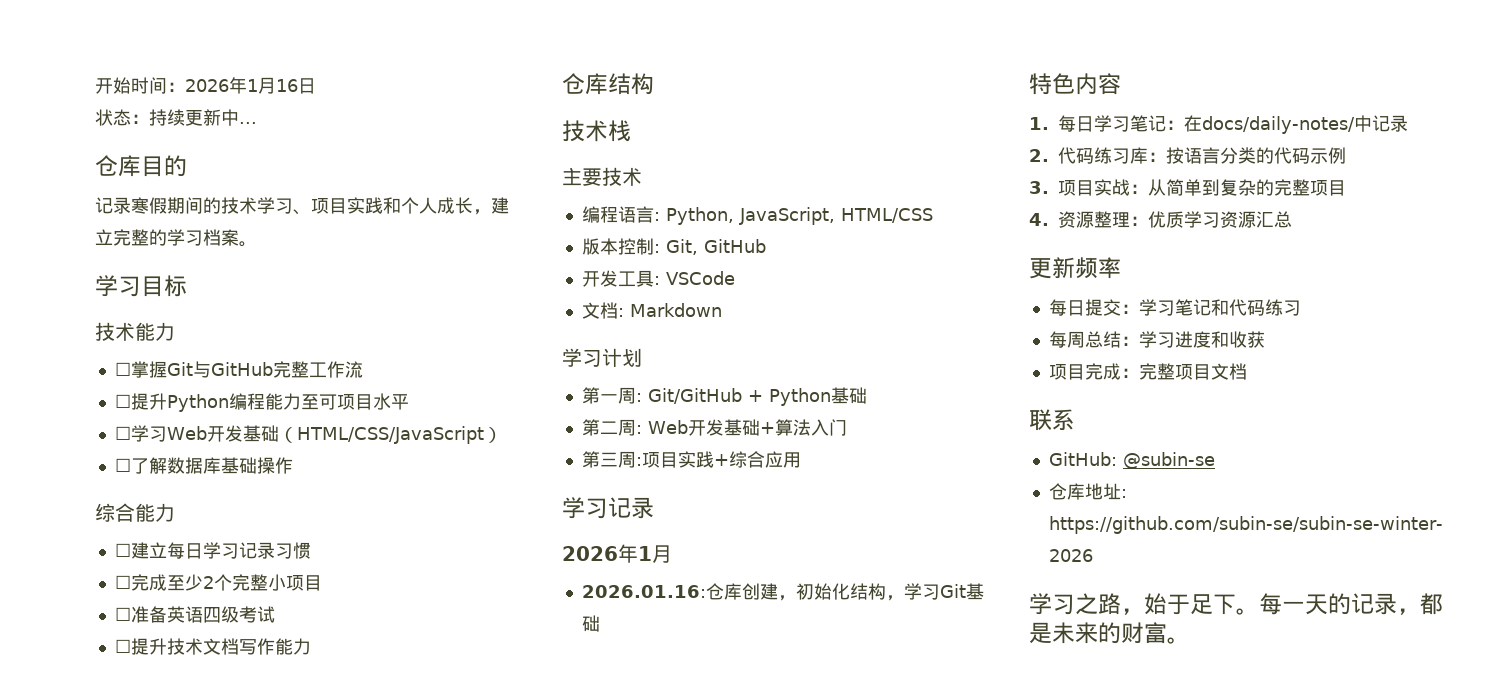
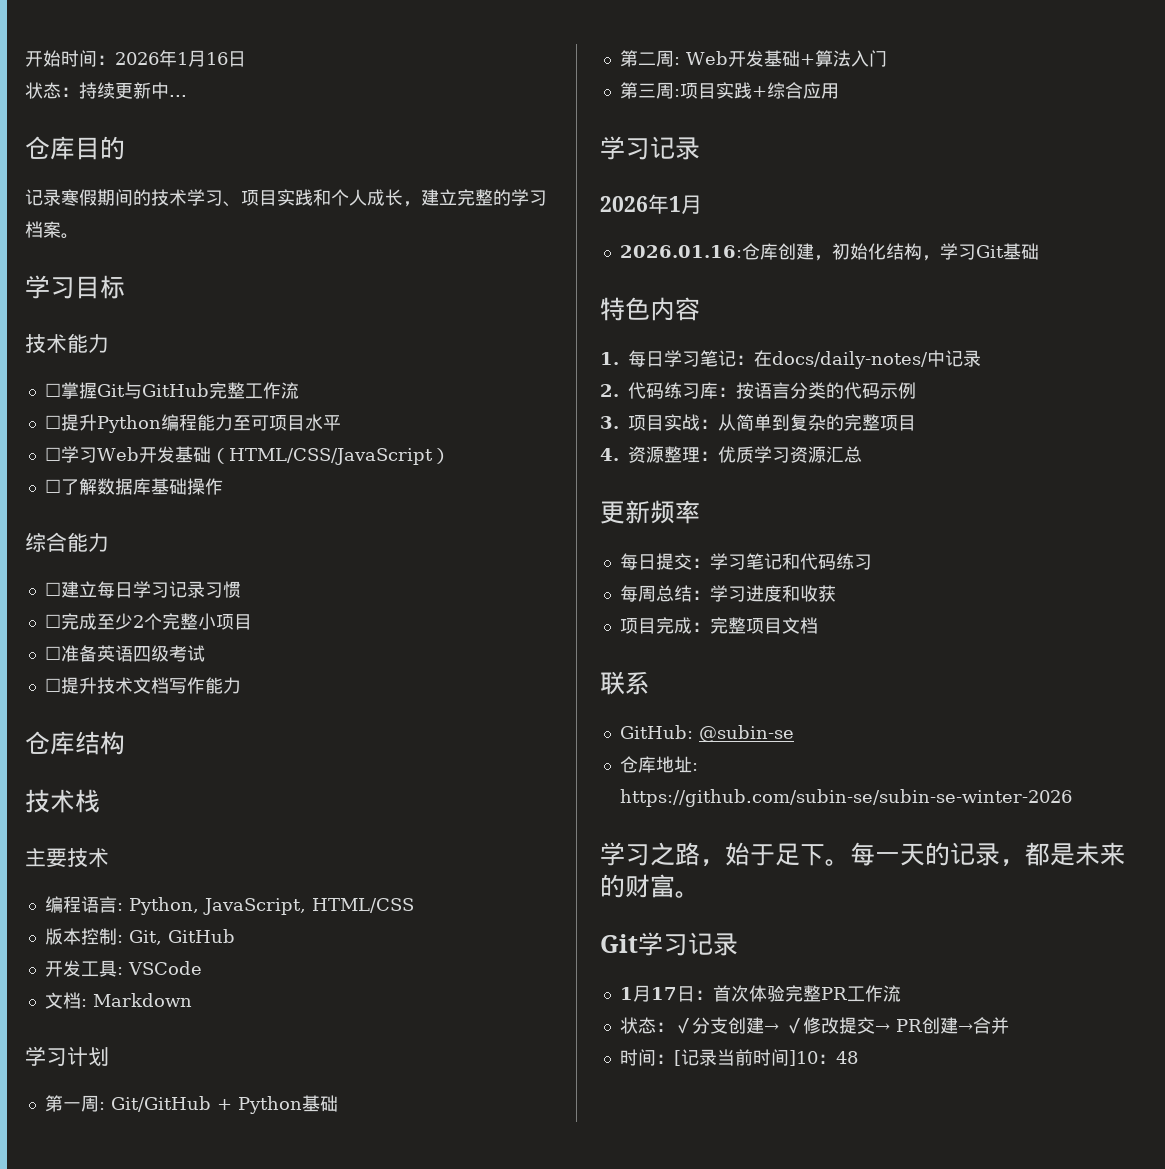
(1190, 640) none -> [600,932,738,956] [619,985,901,1002] [619,1017,1009,1034] [619,1049,858,1066] // Git学习记录 // 1月17日：首次体验完整PR工作流 // 状态：✓分支创建→ ✓修改提交→ PR创建→合并 // 时间：[记录当前时间]10：48

